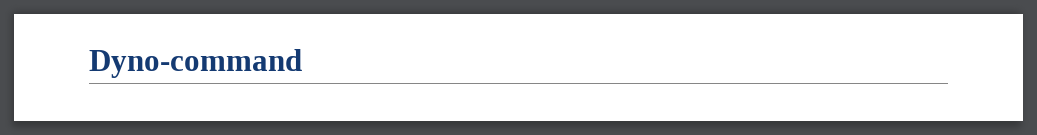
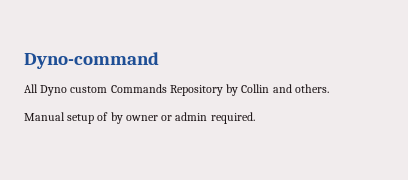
(302, 63) none -> [24,84,329,96] [24,112,255,124] // All Dyno custom Commands Repository by Collin and others. // Manual setup of by owner or admin required.

